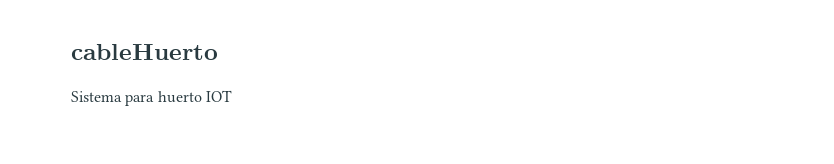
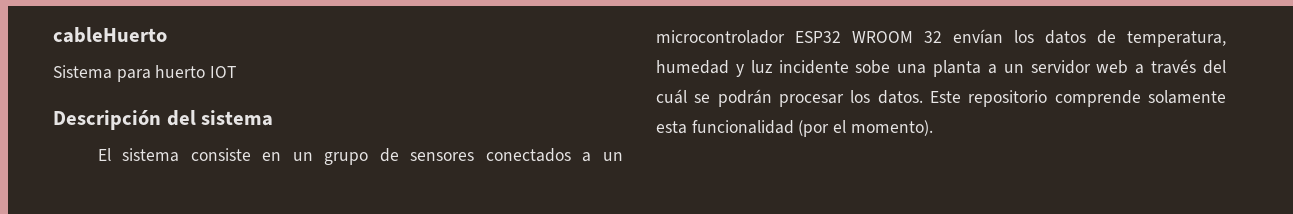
(232, 96) none -> [53,110,274,130] [97,148,623,165] [656,29,1226,47] [656,59,1226,77] [656,89,1226,107] [656,120,933,137] // Descripción del sistema // El sistema consiste en un grupo de sensores conectados a un microcontrolador ESP32 WROOM 32 envían los datos de temperatura, humedad y luz incidente sobe una planta a un servidor web a través del cuál se podrán procesar los datos. Este repositorio comprende solamente esta funcionalidad (por el momento).

